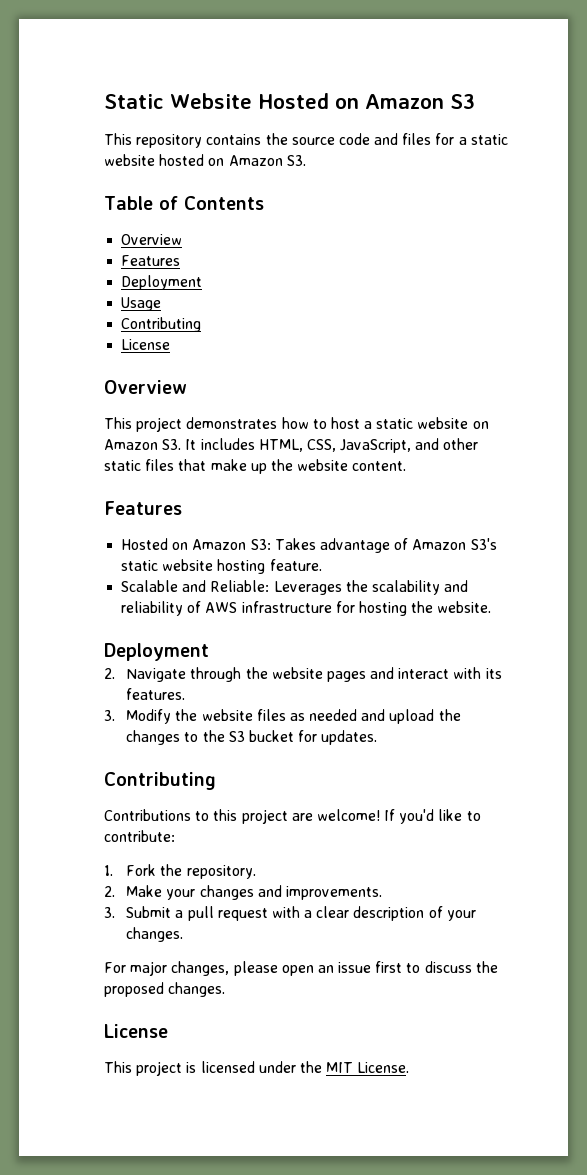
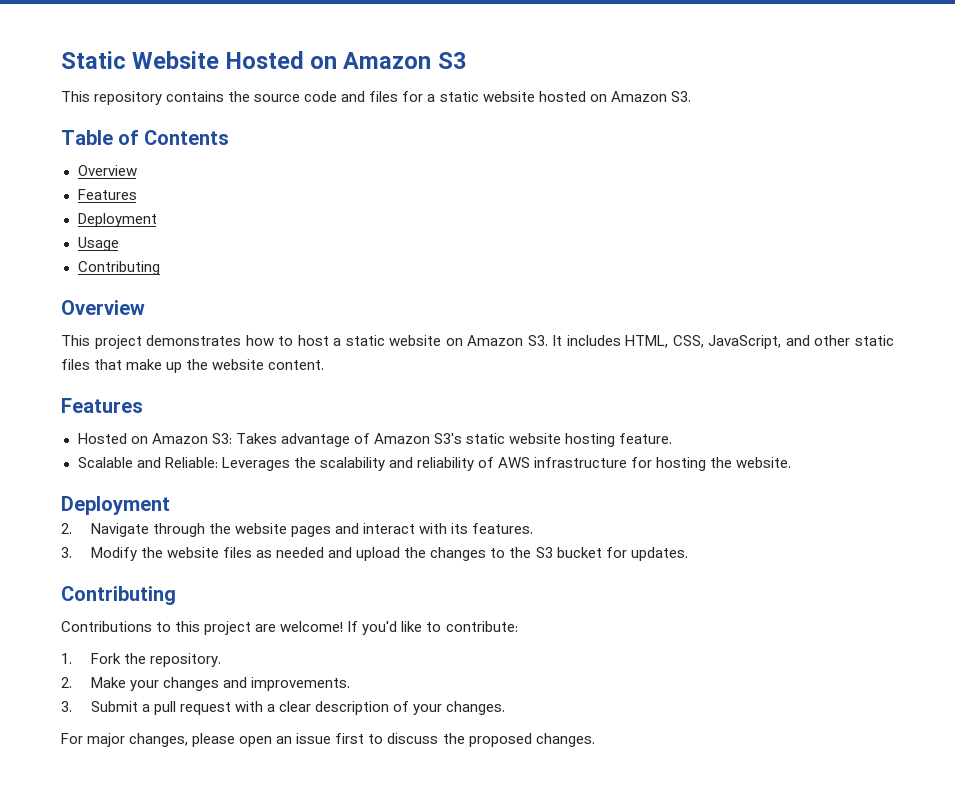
[121,339,171,350] // License -> (160, 268) none
[104,1024,168,1038] [104,1061,410,1076] // License // This project is licensed under the MIT License. -> (595, 740) none

